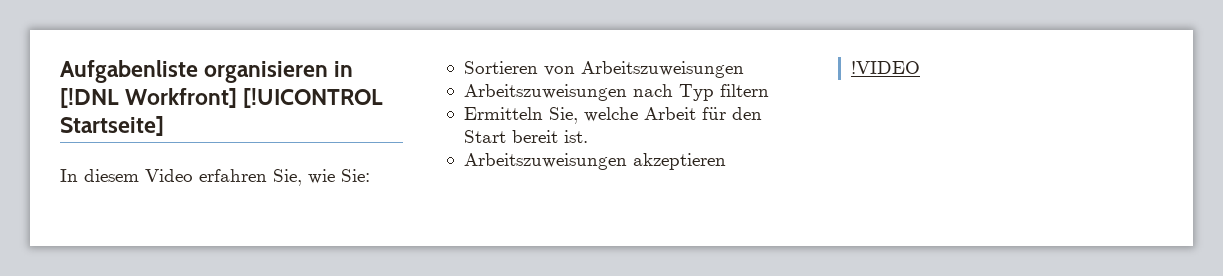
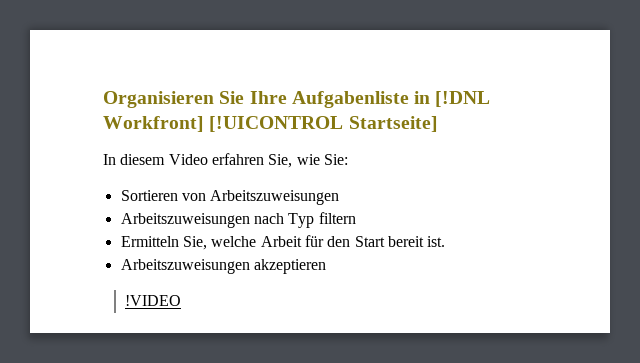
[60,60,329,83] Aufgabenliste organisieren -> [103,91,409,108] Organisieren Sie Ihre Aufgabenliste

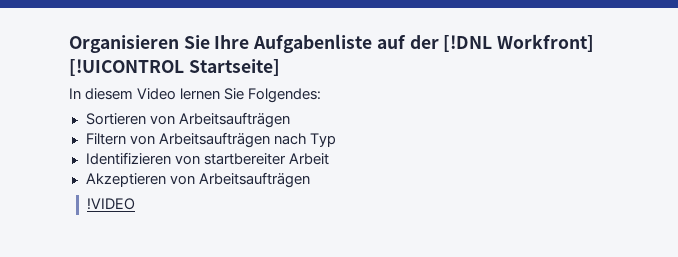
[414,91,431,104] in -> [376,34,439,49] auf der
[211,153,348,168] [120,190,340,205] [120,212,356,228] [120,235,446,250] [120,259,326,274] erfahren Sie, wie Sie: // Sortieren von Arbeitszuweisungen // Arbeitszuweisungen nach Typ filtern // Ermitteln Sie, welche Arbeit für den Start bereit ist. // Arbeitszuweisungen akzeptieren -> [180,88,322,103] [85,112,290,128] [85,132,336,148] [85,152,329,165] [85,172,310,188] lernen Sie Folgendes: // Sortieren von Arbeitsaufträgen // Filtern von Arbeitsaufträgen nach Typ // Identifizieren von startbereiter Arbeit // Akzeptieren von Arbeitsaufträgen

